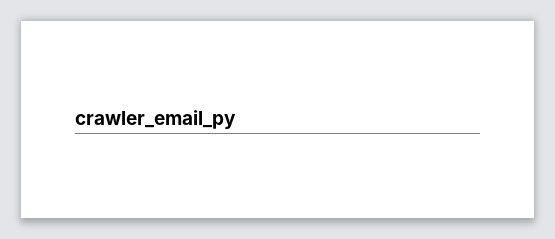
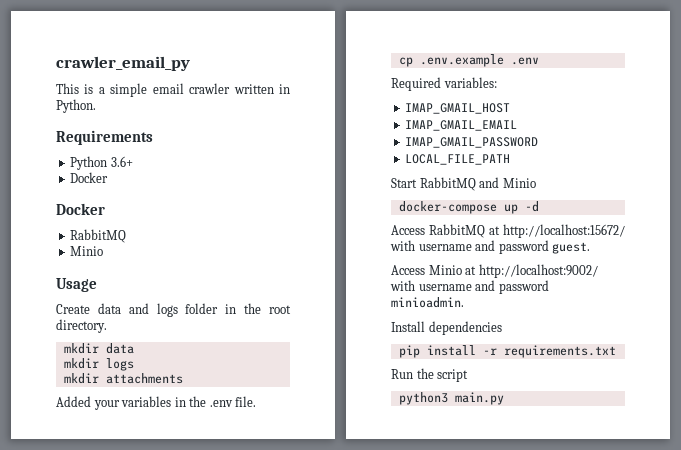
(236, 119) none -> [56,83,290,97] [56,99,96,113] [56,130,153,145] [70,156,133,170] [70,172,109,183] [56,203,105,215] [70,229,127,243] [70,246,104,256] [56,278,97,292] [56,303,291,317] [56,319,107,333] [63,343,134,354] [63,358,134,371] [63,373,183,384] [56,396,257,410] [398,54,539,67] [391,77,497,91] [405,103,511,114] [405,120,518,131] [405,137,539,148] [405,154,511,165] [391,177,536,191] [398,201,539,214] [391,224,625,238] [390,240,591,254] [391,264,598,278] [390,280,549,294] [391,297,464,308] [391,321,502,335] [398,345,616,358] [391,368,469,382] [398,392,504,405] // This is a simple email crawler written in Python. // Requirements // Python 3.6+ // Docker // Docker // RabbitMQ // Minio // Usage // Create data and logs folder in the root directory. // mkdir data // mkdir logs // mkdir attachments // Added your variables in the .env file. // cp .env.example .env // Required variables: // IMAP_GMAIL_HOST // IMAP_GMAIL_EMAIL // IMAP_GMAIL_PASSWORD // LOCAL_FILE_PATH // Start RabbitMQ and Minio // docker-compose up -d // Access RabbitMQ at http://localhost:15672/ with username and password guest. // Access Minio at http://localhost:9002/ with username and password minioadmin. // Install dependencies // pip install -r requirements.txt // Run the script // python3 main.py

